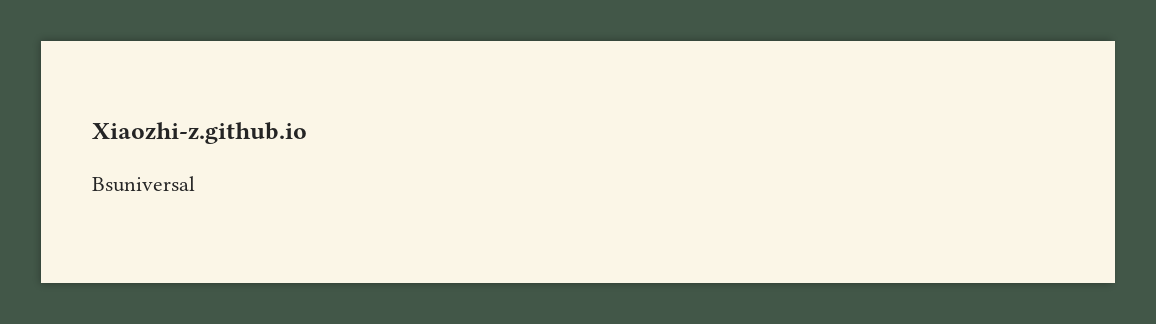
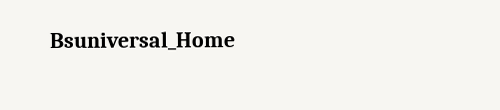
[92,122,307,144] [92,176,195,192] Xiaozhi-z.github.io // Bsuniversal -> [49,31,235,52] Bsuniversal_Home

